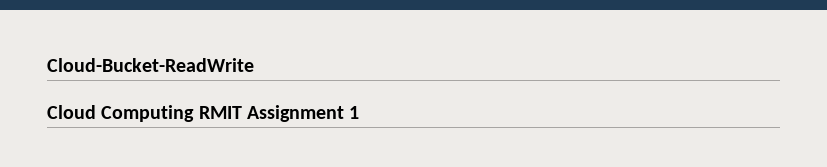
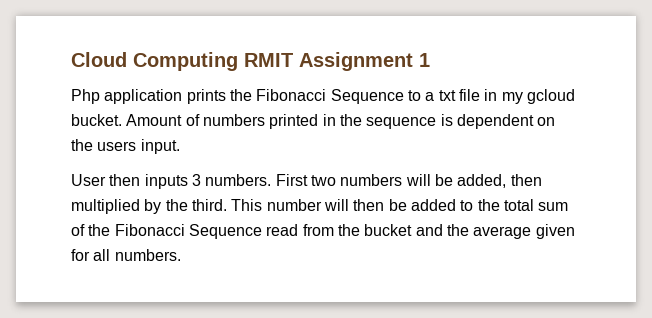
[47,58,254,72] Cloud-Bucket-ReadWrite // -> (71, 59) none
(360, 112) none -> [71,89,575,104] [71,114,556,129] [71,139,180,154] [71,174,542,189] [71,199,569,214] [71,224,575,239] [71,249,181,261] // Php application prints the Fibonacci Sequence to a txt file in my gcloud bucket. Amount of numbers printed in the sequence is dependent on the users input. // User then inputs 3 numbers. First two numbers will be added, then multiplied by the third. This number will then be added to the total sum of the Fibonacci Sequence read from the bucket and the average given for all numbers.

